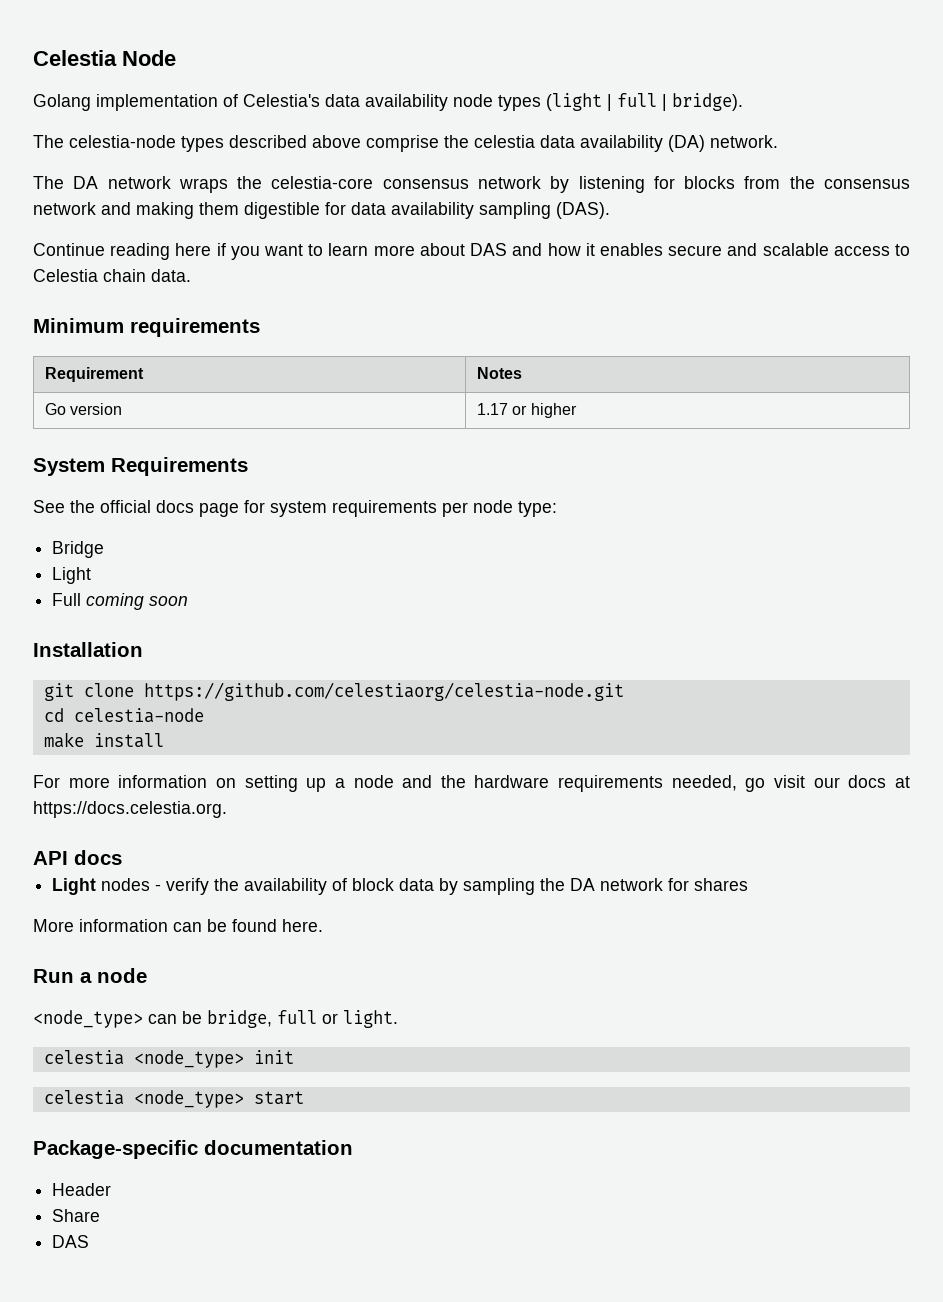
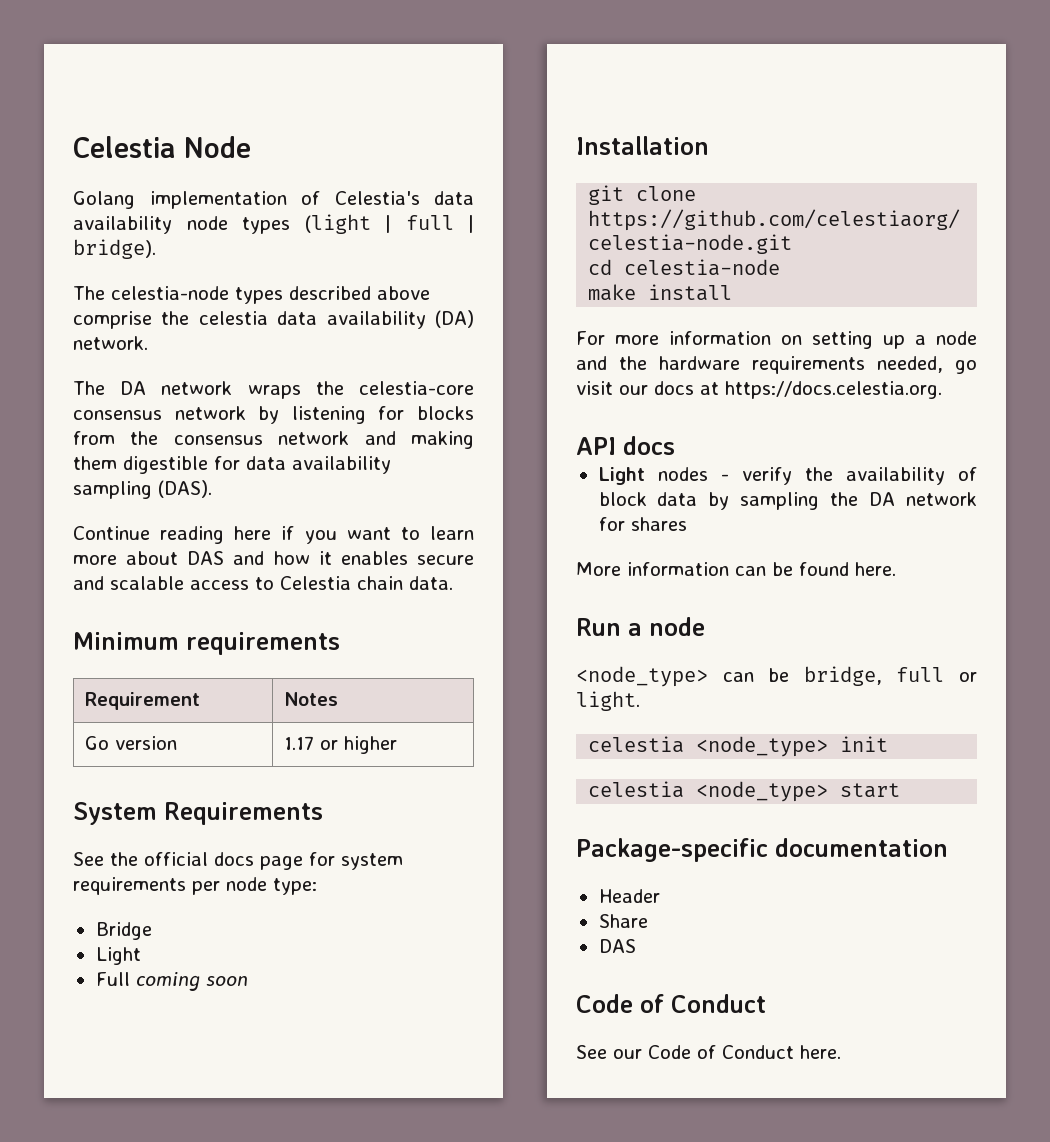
(90, 1241) none -> [576,994,766,1013] [576,1045,841,1059] // Code of Conduct // See our Code of Conduct here.

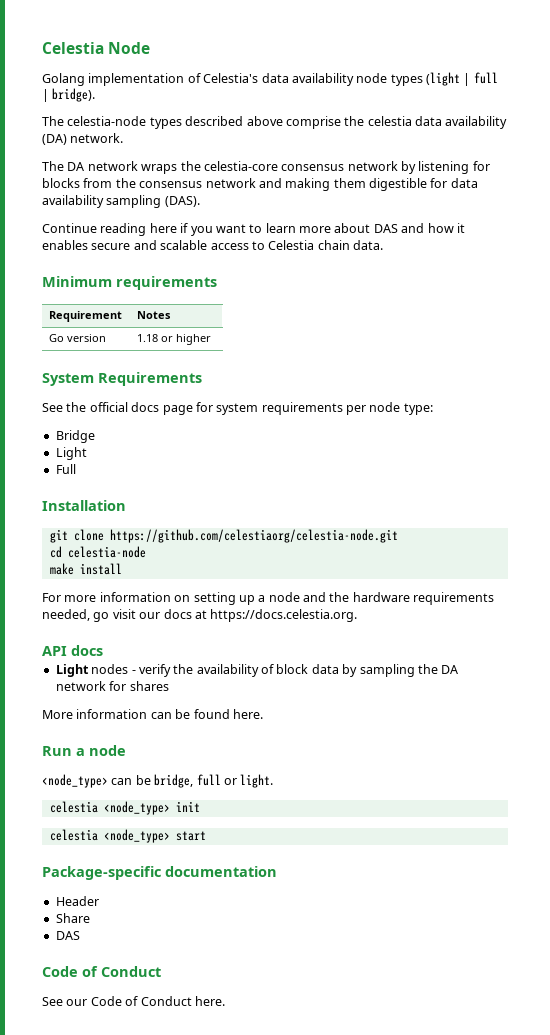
[284,736,315,750] 1.17 -> [137,334,159,342] 1.18
[135,972,248,991] coming soon -> (76, 469) none

